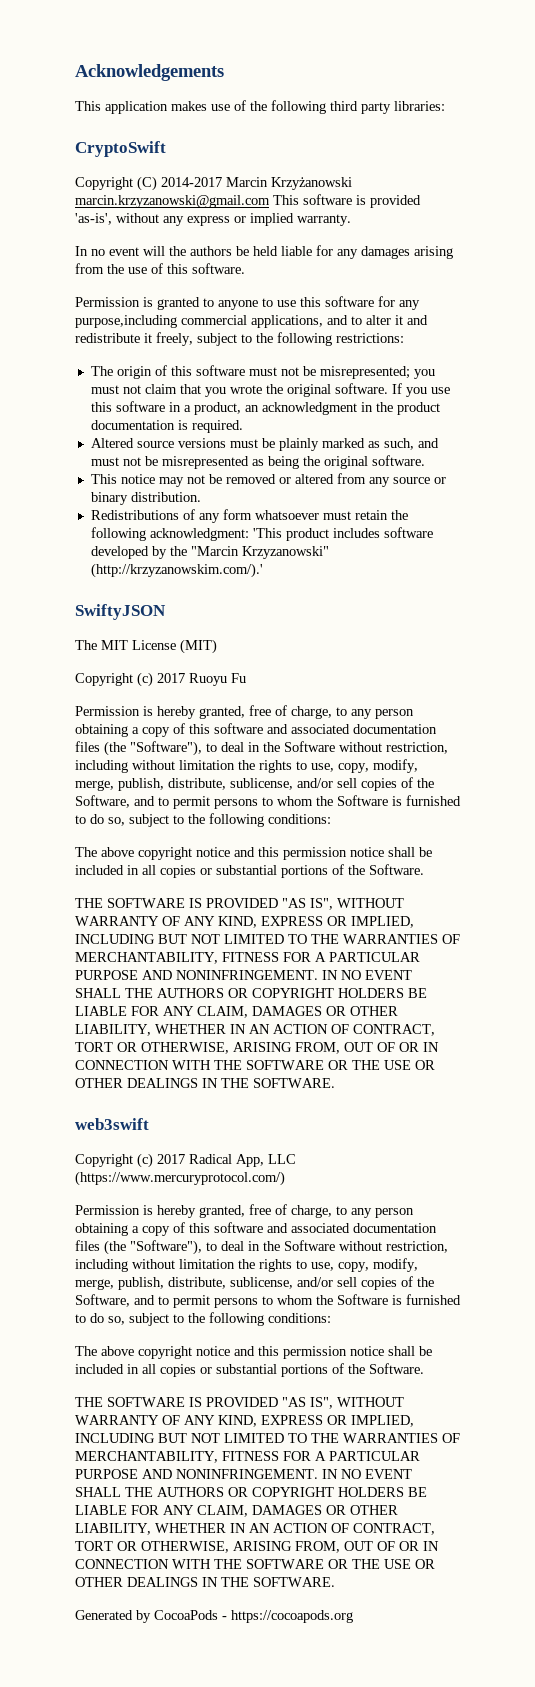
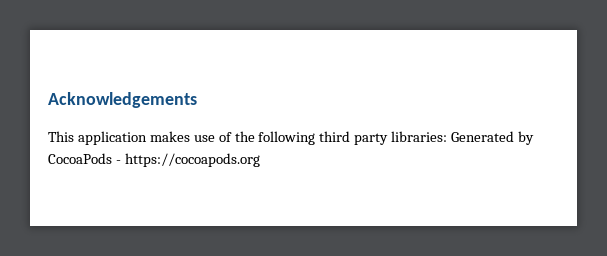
[75,141,166,157] [75,176,352,191] [75,194,421,208] [75,213,351,226] [75,245,453,259] [75,263,245,274] [75,296,420,310] [75,315,428,328] [75,332,404,346] [90,365,435,379] [90,383,450,397] [90,401,440,415] [90,420,243,433] [90,438,439,451] [90,455,425,469] [90,473,446,487] [90,492,201,505] [90,509,408,523] [90,527,433,541] [90,546,329,559] [90,563,263,578] [75,604,166,620] [75,639,217,654] [75,672,246,687] [75,705,414,719] [75,723,437,737] [75,741,448,756] [75,759,418,773] [75,777,434,791] [75,795,461,809] [75,813,331,827] [75,847,432,860] [75,864,424,878] [75,898,404,910] [75,916,414,928] [75,934,460,944] [75,952,420,964] [75,970,412,980] [75,988,427,998] [75,1006,398,1018] [75,1024,435,1036] [75,1042,439,1054] [75,1060,435,1070] [75,1078,335,1088] [75,1118,149,1130] [75,1153,296,1168] [75,1171,285,1186] [75,1204,414,1218] [75,1222,437,1236] [75,1240,448,1255] [75,1258,418,1272] [75,1276,434,1290] [75,1294,461,1308] [75,1312,331,1326] [75,1346,432,1359] [75,1363,424,1377] [75,1397,404,1409] [75,1415,414,1427] [75,1433,460,1443] [75,1451,420,1463] [75,1469,412,1479] [75,1487,427,1497] [75,1505,398,1517] [75,1523,435,1535] [75,1541,439,1553] [75,1559,435,1569] [75,1577,335,1587] // CryptoSwift // Copyright (C) 2014-2017 Marcin Krzyżanowski marcin.krzyzanowski@gmail.com This software is provided 'as-is', without any express or implied warranty. // In no event will the authors be held liable for any damages arising from the use of this software. // Permission is granted to anyone to use this software for any purpose,including commercial applications, and to alter it and redistribute it freely, subject to the following restrictions: // The origin of this software must not be misrepresented; you must not claim that you wrote the original software. If you use this software in a product, an acknowledgment in the product documentation is required. // Altered source versions must be plainly marked as such, and must not be misrepresented as being the original software. // This notice may not be removed or altered from any source or binary distribution. // Redistributions of any form whatsoever must retain the following acknowledgment: 'This product includes software developed by the "Marcin Krzyzanowski" (http://krzyzanowskim.com/).' // SwiftyJSON // The MIT License (MIT) // Copyright (c) 2017 Ruoyu Fu // Permission is hereby granted, free of charge, to any person obtaining a copy of this software and associated documentation files (the "Software"), to deal in the Software without restriction, including without limitation the rights to use, copy, modify, merge, publish, distribute, sublicense, and/or sell copies of the Software, and to permit persons to whom the Software is furnished to do so, subject to the following conditions: // The above copyright notice and this permission notice shall be included in all copies or substantial portions of the Software. // THE SOFTWARE IS PROVIDED "AS IS", WITHOUT WARRANTY OF ANY KIND, EXPRESS OR IMPLIED, INCLUDING BUT NOT LIMITED TO THE WARRANTIES OF MERCHANTABILITY, FITNESS FOR A PARTICULAR PURPOSE AND NONINFRINGEMENT. IN NO EVENT SHALL THE AUTHORS OR COPYRIGHT HOLDERS BE LIABLE FOR ANY CLAIM, DAMAGES OR OTHER LIABILITY, WHETHER IN AN ACTION OF CONTRACT, TORT OR OTHERWISE, ARISING FROM, OUT OF OR IN CONNECTION WITH THE SOFTWARE OR THE USE OR OTHER DEALINGS IN THE SOFTWARE. // web3swift // Copyright (c) 2017 Radical App, LLC (https://www.mercuryprotocol.com/) // Permission is hereby granted, free of charge, to any person obtaining a copy of this software and associated documentation files (the "Software"), to deal in the Software without restriction, including without limitation the rights to use, copy, modify, merge, publish, distribute, sublicense, and/or sell copies of the Software, and to permit persons to whom the Software is furnished to do so, subject to the following conditions: // The above copyright notice and this permission notice shall be included in all copies or substantial portions of the Software. // THE SOFTWARE IS PROVIDED "AS IS", WITHOUT WARRANTY OF ANY KIND, EXPRESS OR IMPLIED, INCLUDING BUT NOT LIMITED TO THE WARRANTIES OF MERCHANTABILITY, FITNESS FOR A PARTICULAR PURPOSE AND NONINFRINGEMENT. IN NO EVENT SHALL THE AUTHORS OR COPYRIGHT HOLDERS BE LIABLE FOR ANY CLAIM, DAMAGES OR OTHER LIABILITY, WHETHER IN AN ACTION OF CONTRACT, TORT OR OTHERWISE, ARISING FROM, OUT OF OR IN CONNECTION WITH THE SOFTWARE OR THE USE OR OTHER DEALINGS IN THE SOFTWARE. // -> (448, 136) none

